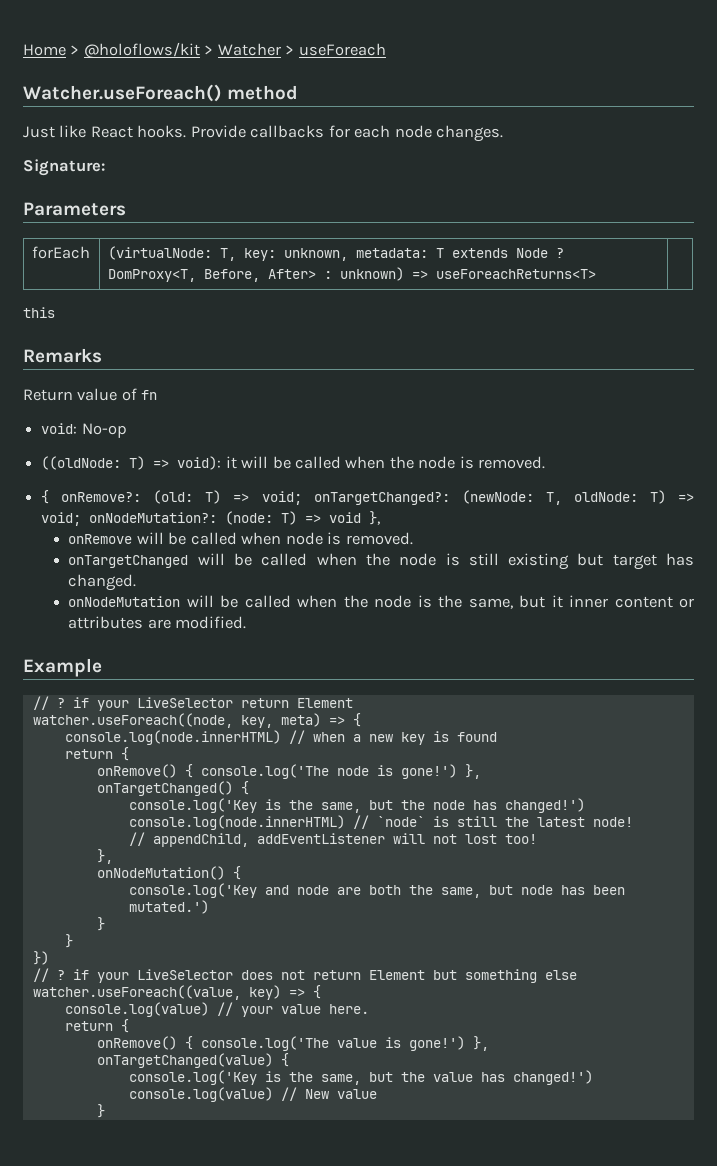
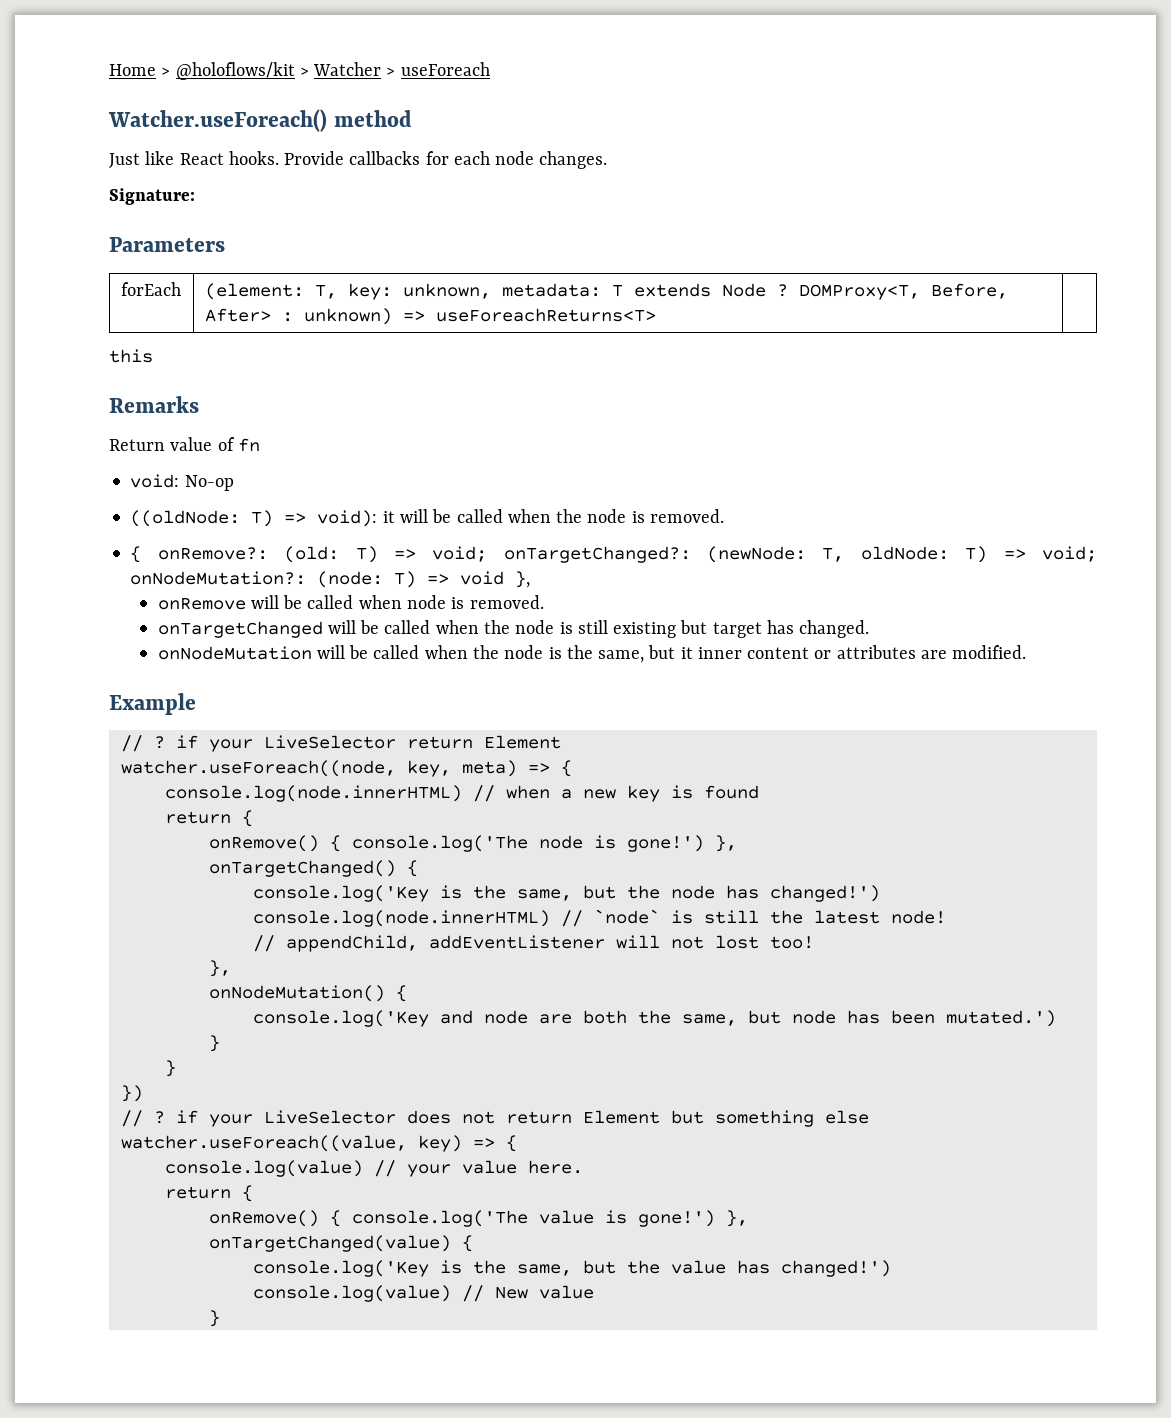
[107,246,212,260] (virtualNode: -> [204,283,304,300] (element:
[107,269,196,282] DomProxy<T, -> [798,284,920,300] DOMProxy<T,

